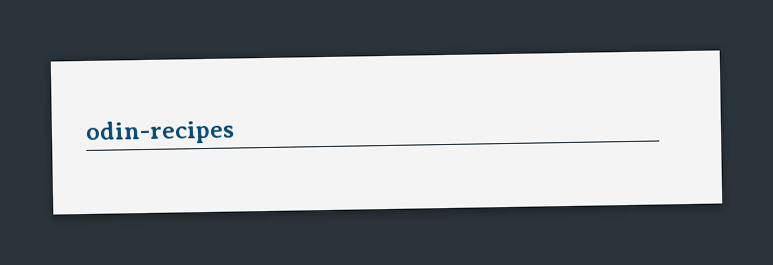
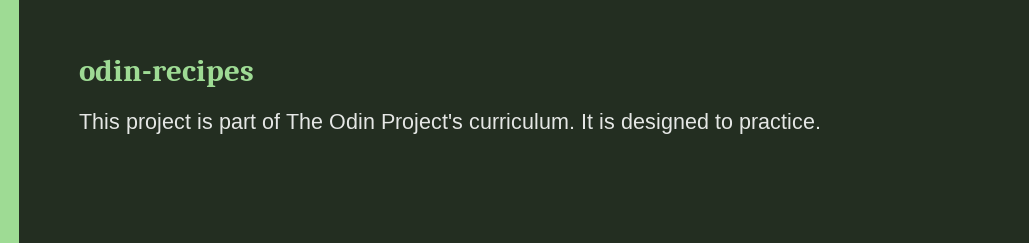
(235, 132) none -> [79,113,821,134] // This project is part of The Odin Project's curriculum. It is designed to practice.

